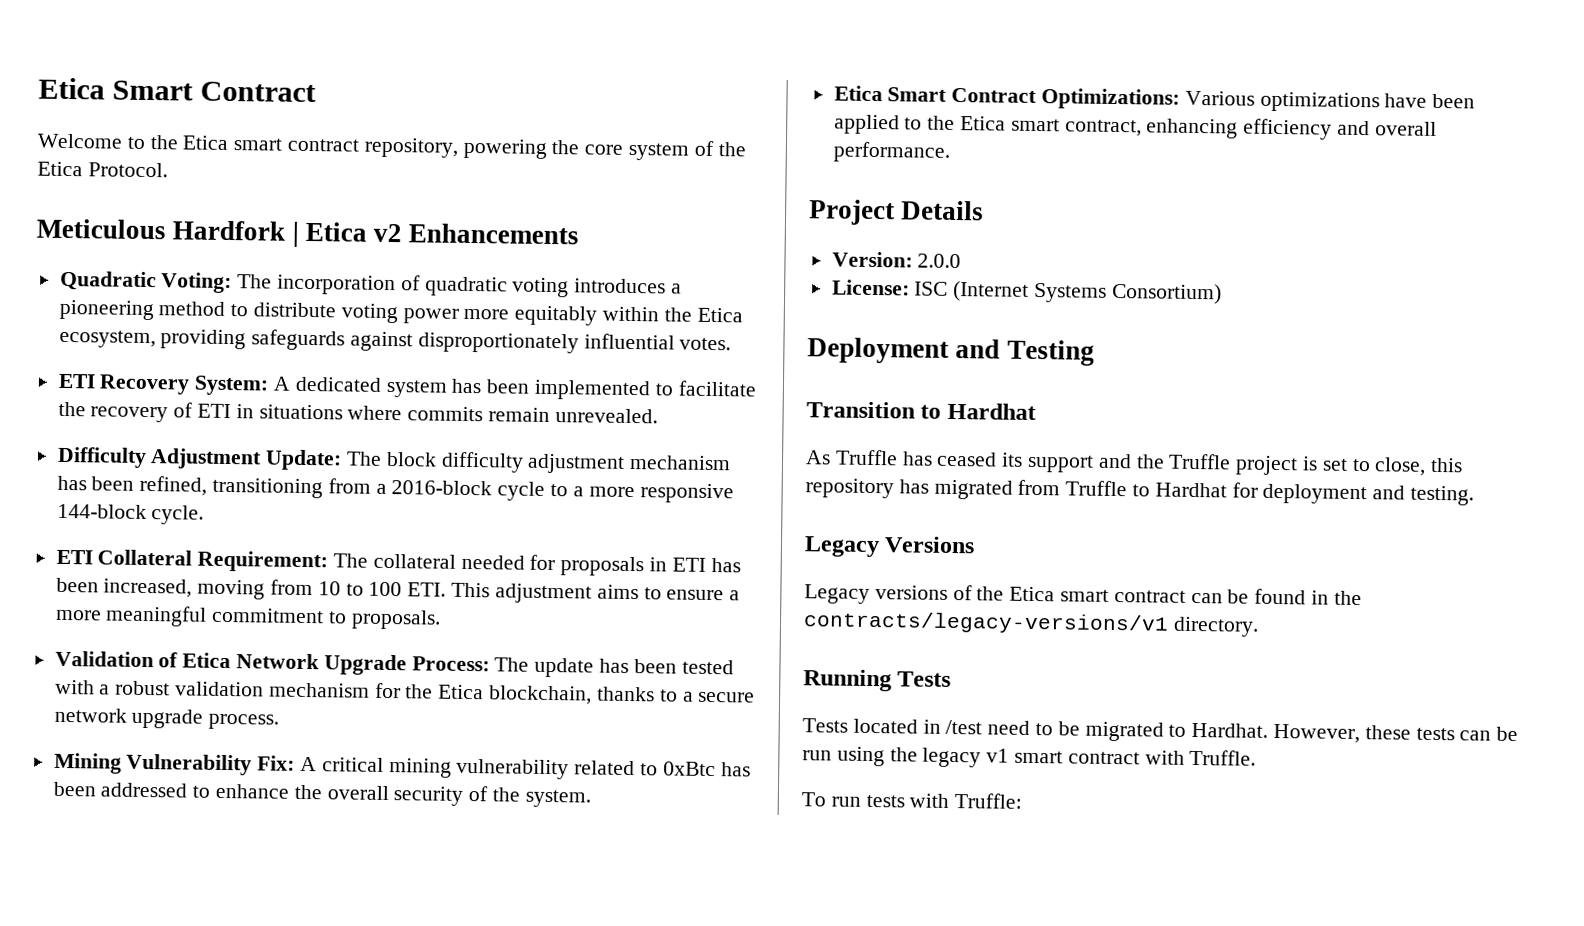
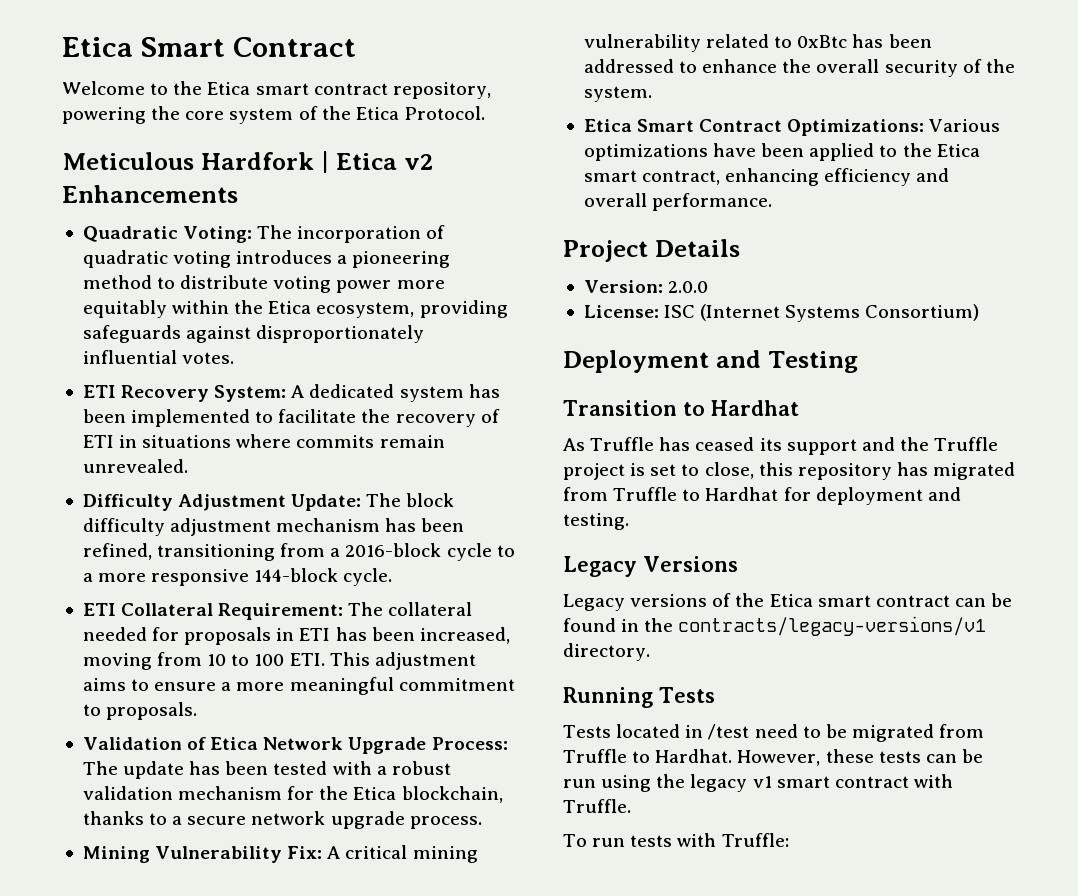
(1164, 731) none -> [939,724,985,738] [563,749,627,763] from Truffle

